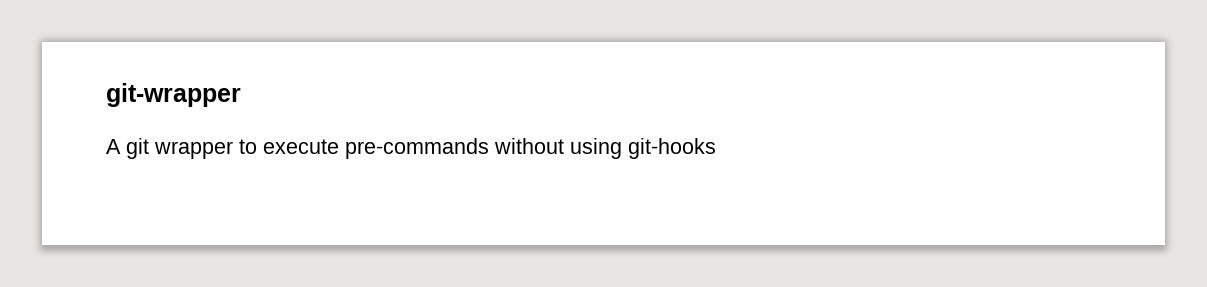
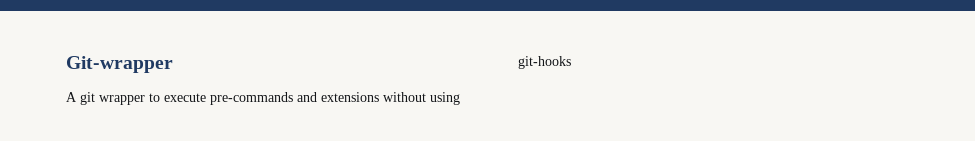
[106,83,241,107] git-wrapper -> [66,56,173,73] Git-wrapper
(489, 148) none -> [297,92,379,102] and extensions

